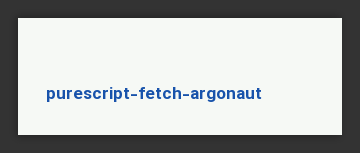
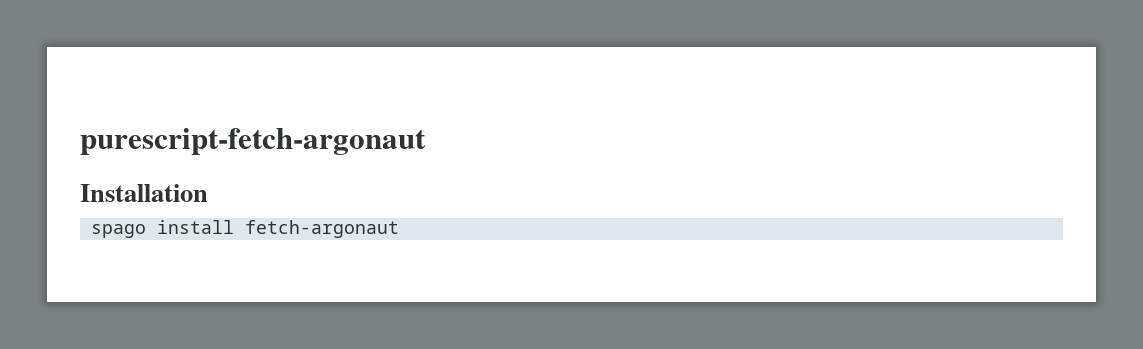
(262, 94) none -> [80,184,208,202] [91,220,400,238] // Installation // spago install fetch-argonaut

